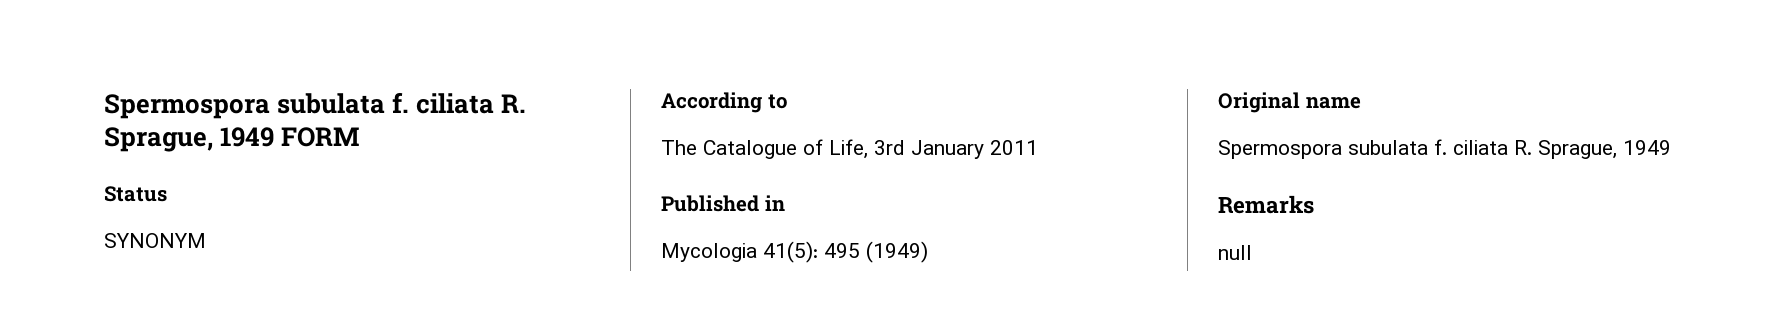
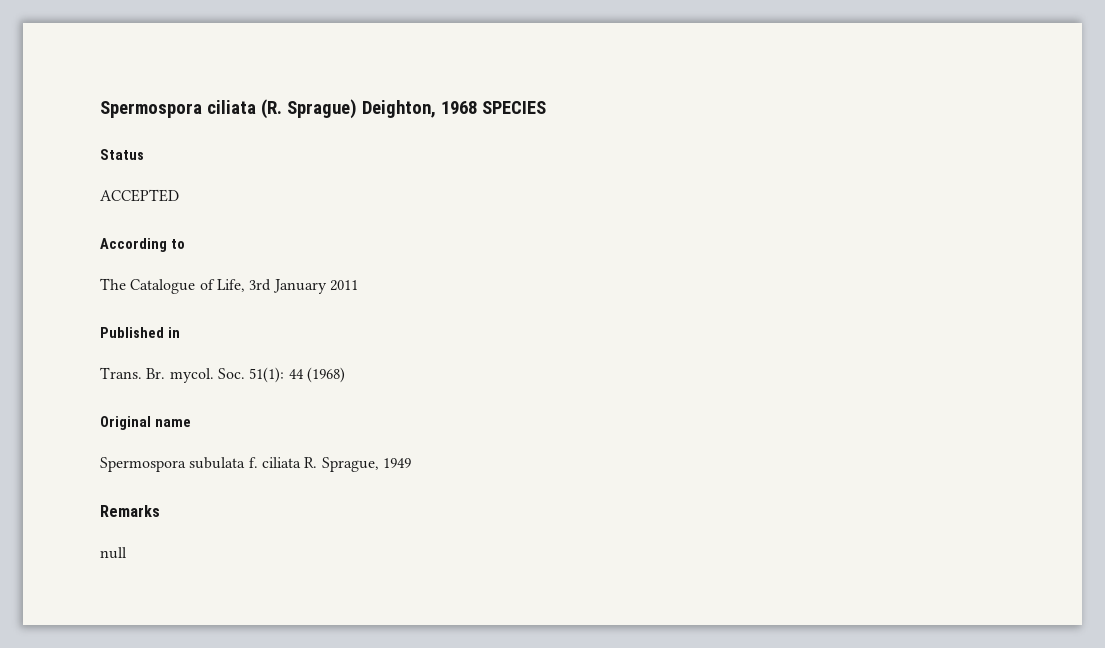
[104,92,527,119] [104,127,360,152] Spermospora subulata f. ciliata R. Sprague, 1949 FORM -> [100,99,546,119] Spermospora ciliata (R. Sprague) Deighton, 1968 SPECIES
[104,233,206,248] SYNONYM -> [100,189,179,202] ACCEPTED
[661,241,928,263] Mycologia 41(5): 495 (1949) -> [100,367,345,383] Trans. Br. mycol. Soc. 51(1): 44 (1968)

